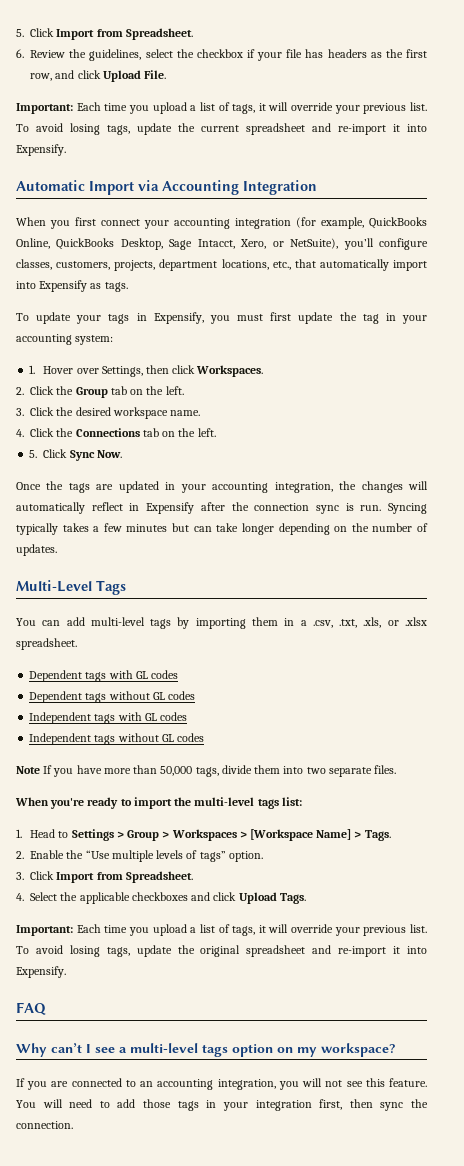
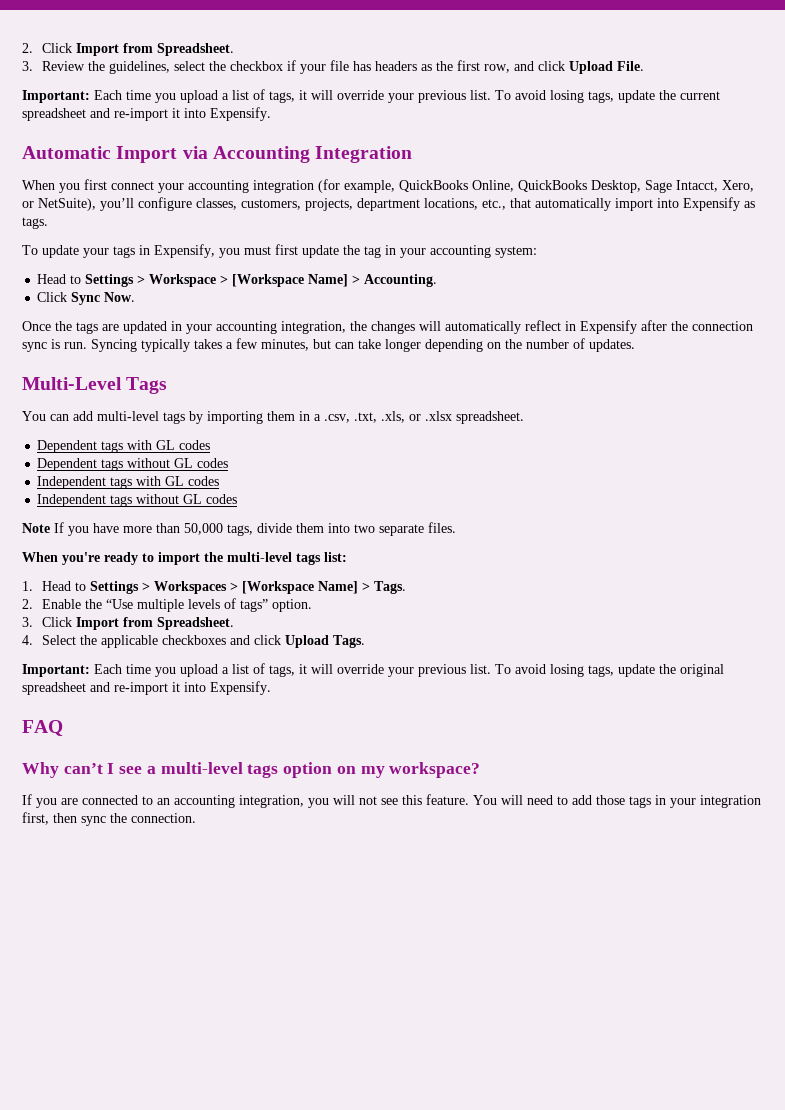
[16,28,193,40] [16,49,24,58] 5. Click Import from Spreadsheet. // 6. -> [22,43,234,56] [22,61,33,71] 2. Click Import from Spreadsheet. // 3.
[29,365,264,377] [16,386,184,398] [16,407,201,419] [16,428,216,437] [29,450,38,458] 1. Hover over Settings, then click Workspaces. // 2. Click the Group tab on the left. // 3. Click the desired workspace name. // 4. Click the Connections tab on the left. // 5. -> [37,274,438,287] Head to Settings > Workspace > [Workspace Name] > Accounting. //
[126,524,168,532] minutes -> [261,339,309,351] minutes,
[127,830,170,841] Group > -> (150, 586) none

